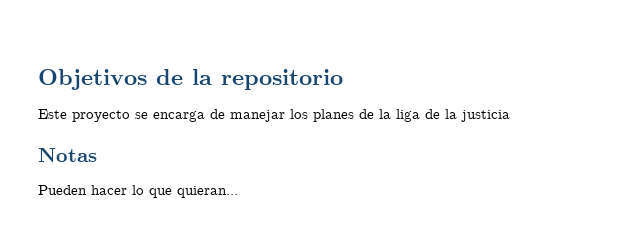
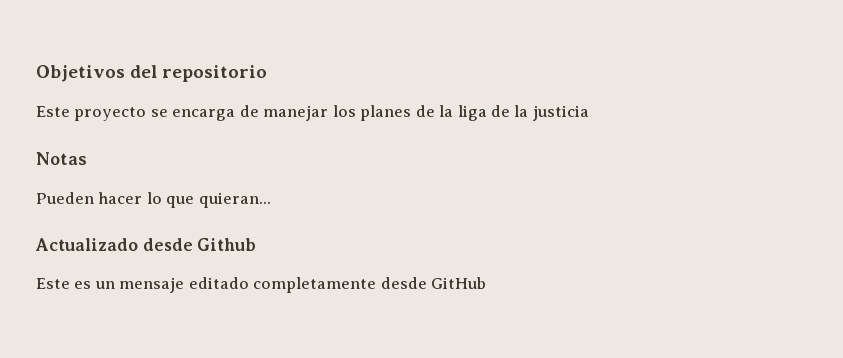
[156,69,212,85] de la -> [130,65,158,78] del
(238, 192) none -> [35,238,257,251] [36,277,487,293] // Actualizado desde Github // Este es un mensaje editado completamente desde GitHub

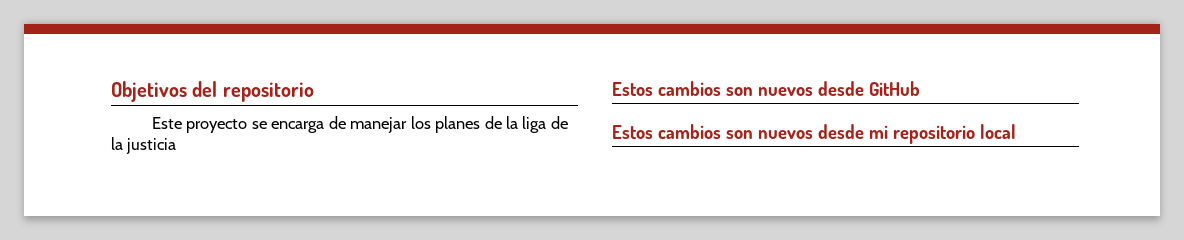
[36,152,87,165] [36,192,271,208] [35,238,257,251] [36,277,487,293] Notas // Pueden hacer lo que quieran... // Actualizado desde Github // Este es un mensaje editado completamente desde GitHub -> [612,81,920,96] [612,124,1016,144] Estos cambios son nuevos desde GitHub // Estos cambios son nuevos desde mi repositorio local

